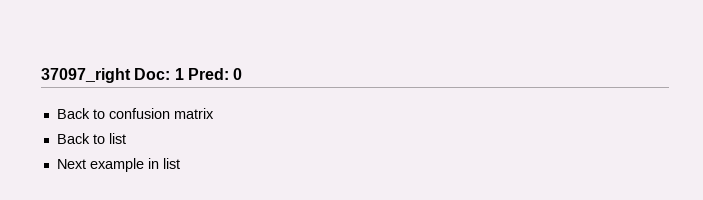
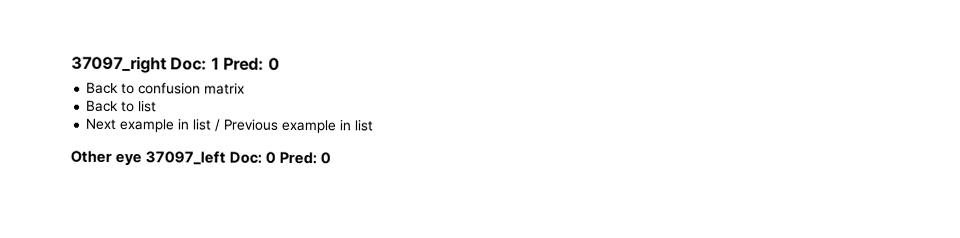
(180, 163) none -> [214,118,374,134] [70,150,332,166] / Previous example in list // Other eye 37097_left Doc: 0 Pred: 0

